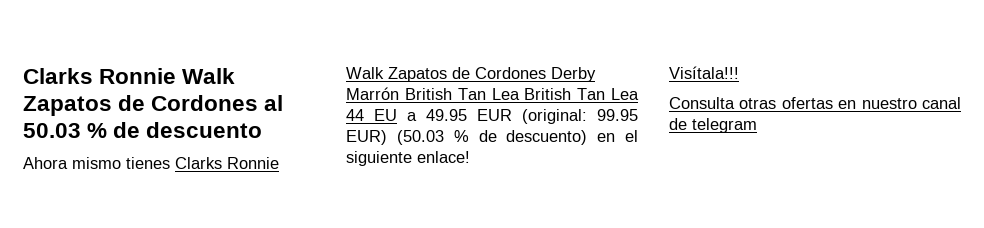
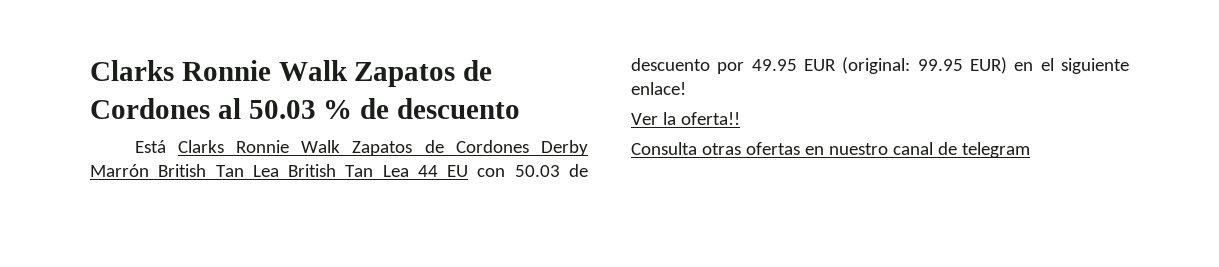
[23,157,170,169] Ahora mismo tienes -> [134,140,166,153] Está
[407,112,417,121] a -> [477,164,588,177] [631,58,745,74] con 50.03 de descuento por
[396,130,588,145] (50.03 % de descuento) -> (1007, 65) none
[669,66,739,79] Visítala!!! -> [631,112,740,125] Ver la oferta!!

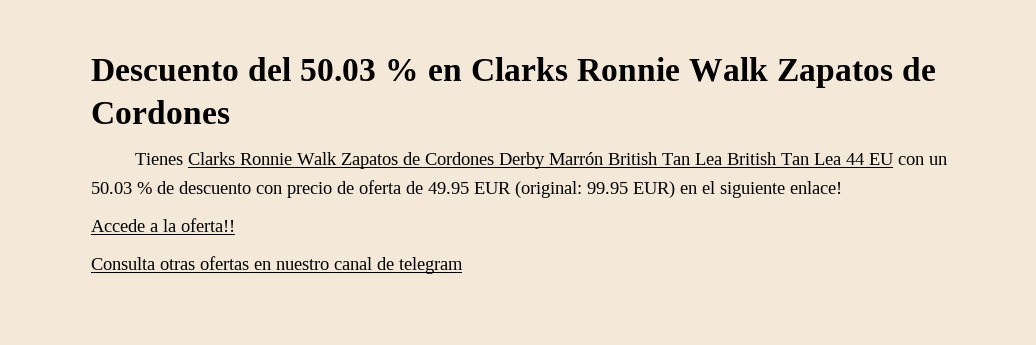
[90,60,493,87] [90,98,521,119] [134,140,166,153] Clarks Ronnie Walk Zapatos de Cordones al 50.03 % de descuento // Está -> [91,57,937,88] [91,100,230,124] [134,153,183,165] Descuento del 50.03 % en Clarks Ronnie Walk Zapatos de Cordones // Tienes
[514,164,588,177] [631,58,745,74] 50.03 de descuento por -> [928,156,947,165] [91,180,423,198] un 50.03 % de descuento con precio de oferta de
[631,113,658,125] Ver -> [91,219,158,232] Accede a

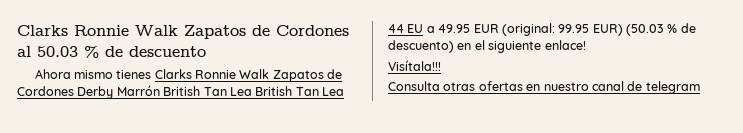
[91,57,937,88] [91,100,230,124] [134,153,183,165] Descuento del 50.03 % en Clarks Ronnie Walk Zapatos de Cordones // Tienes -> [17,25,349,39] [17,46,206,58] [34,69,152,79] Clarks Ronnie Walk Zapatos de Cordones al 50.03 % de descuento // Ahora mismo tienes
[897,156,947,165] [91,180,423,198] con un 50.03 % de descuento con precio de oferta de -> [426,26,435,33] a
(675, 189) none -> [626,23,696,36] [388,40,454,53] (50.03 % de descuento)
[91,218,235,232] Accede a la oferta!! -> [388,60,441,71] Visítala!!!

